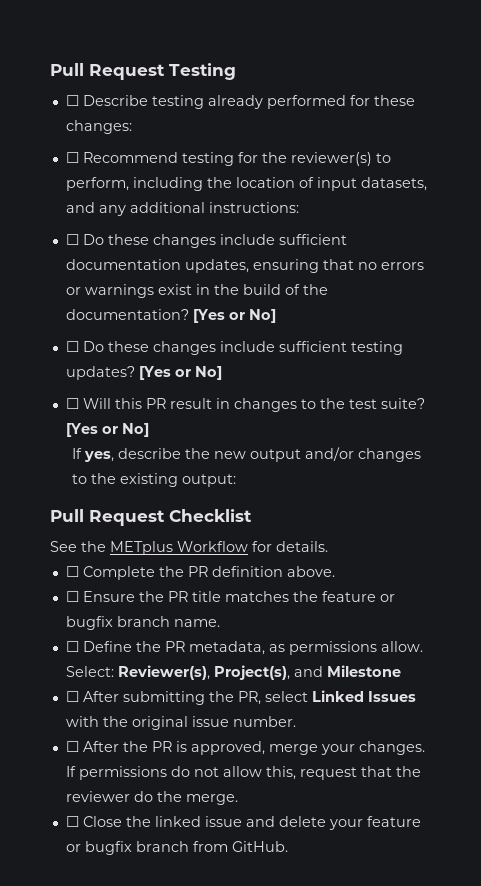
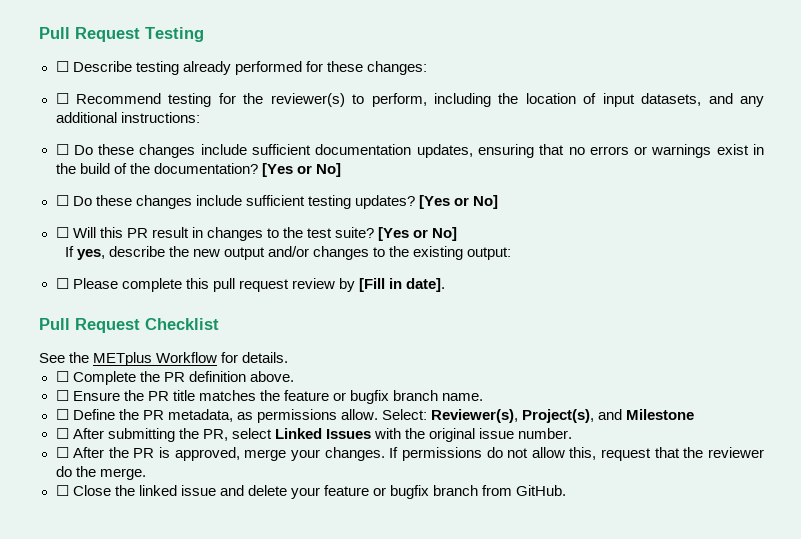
(237, 480) none -> [55,278,446,292] // ☐ Please complete this pull request review by [Fill in date].

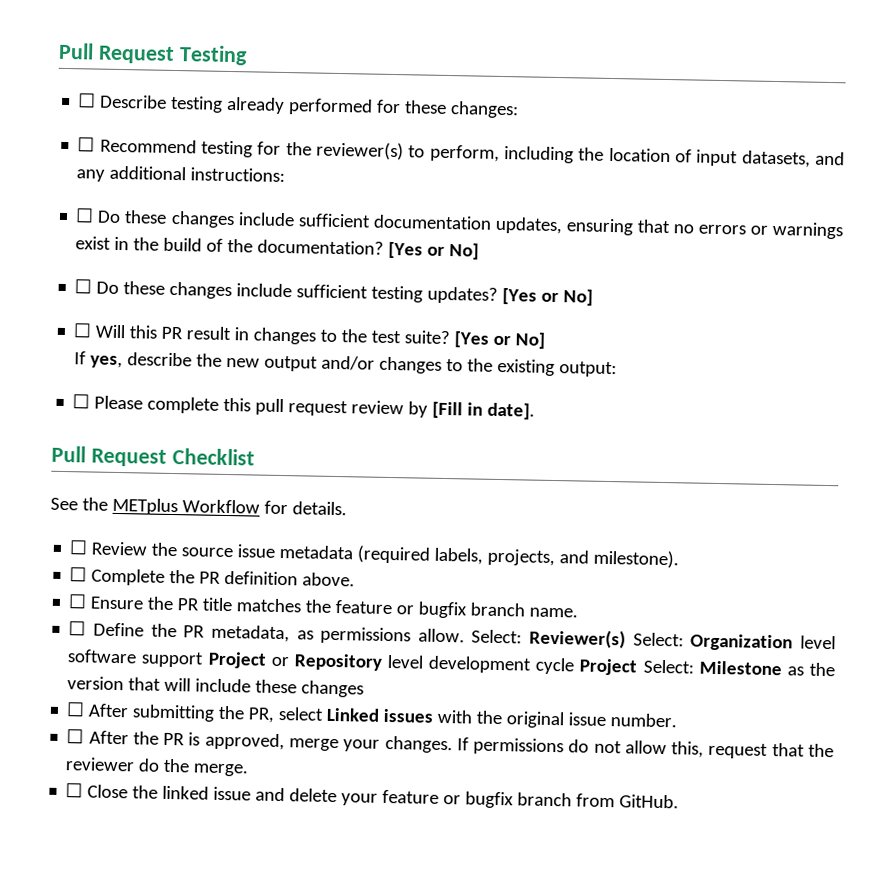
(289, 357) none -> [69,540,680,569] // ☐ Review the source issue metadata (required labels, projects, and milestone).
[430,409,695,423] Reviewer(s), Project(s), and Milestone -> [529,628,836,652] [67,649,836,677] [67,676,365,698] Reviewer(s) Select: Organization level software support Project or Repository level development cycle Project Select: Milestone as the version that will include these changes
[325,429,371,439] Issues -> [383,708,435,723] issues

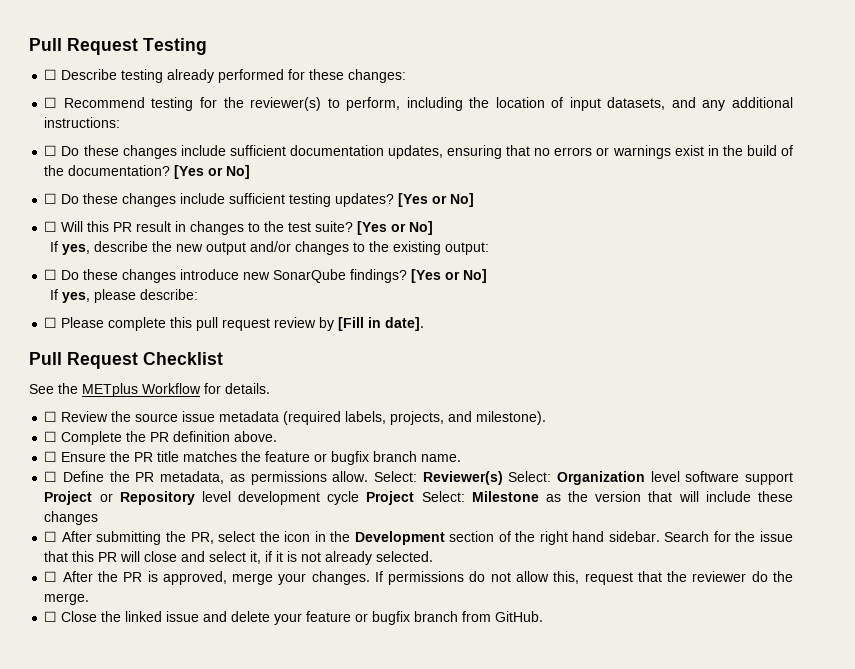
(618, 369) none -> [44,269,488,283] [50,289,199,303] // ☐ Do these changes introduce new SonarQube findings? [Yes or No] // If yes, please describe:
[326,707,678,729] Linked issues with the original issue number. -> [259,531,793,545] [44,551,434,565] the icon in the Development section of the right hand sidebar. Search for the issue that this PR will close and select it, if it is not already selected.

